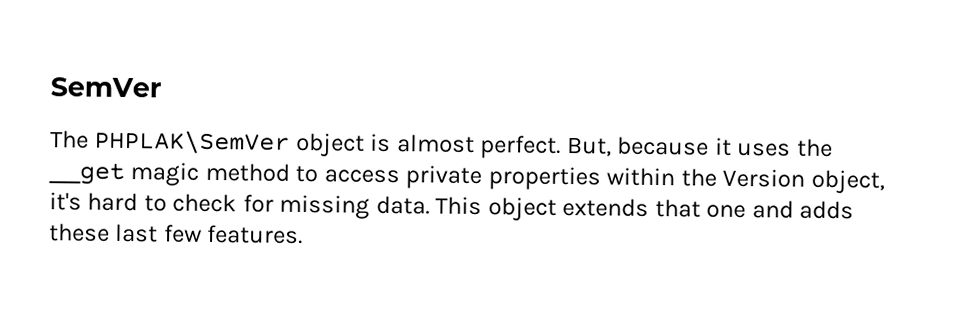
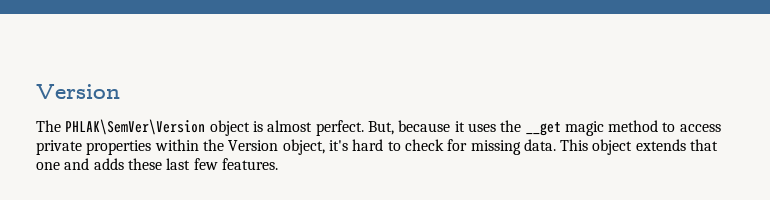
[50,77,162,98] SemVer -> [36,84,120,99] Version
[94,129,291,155] PHPLAK\SemVer -> [65,119,206,135] PHLAK\SemVer\Version

